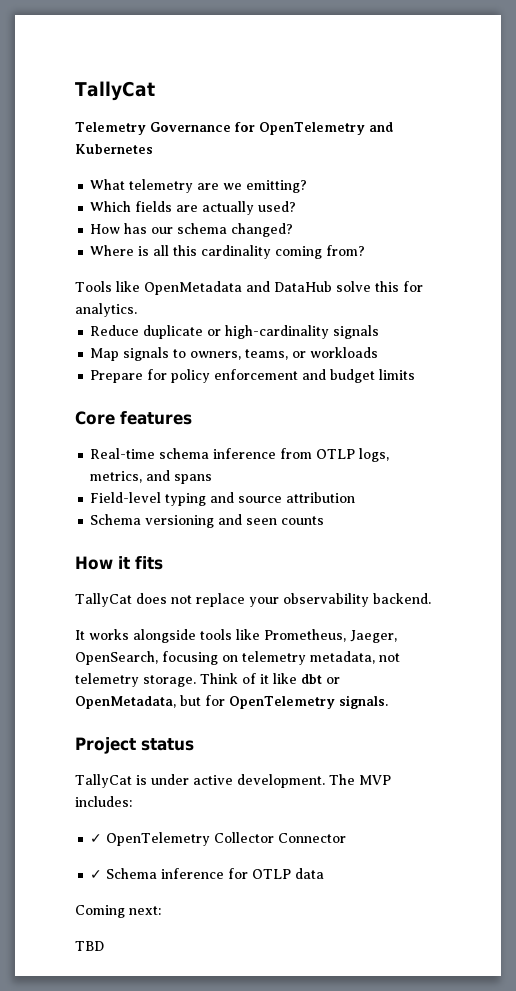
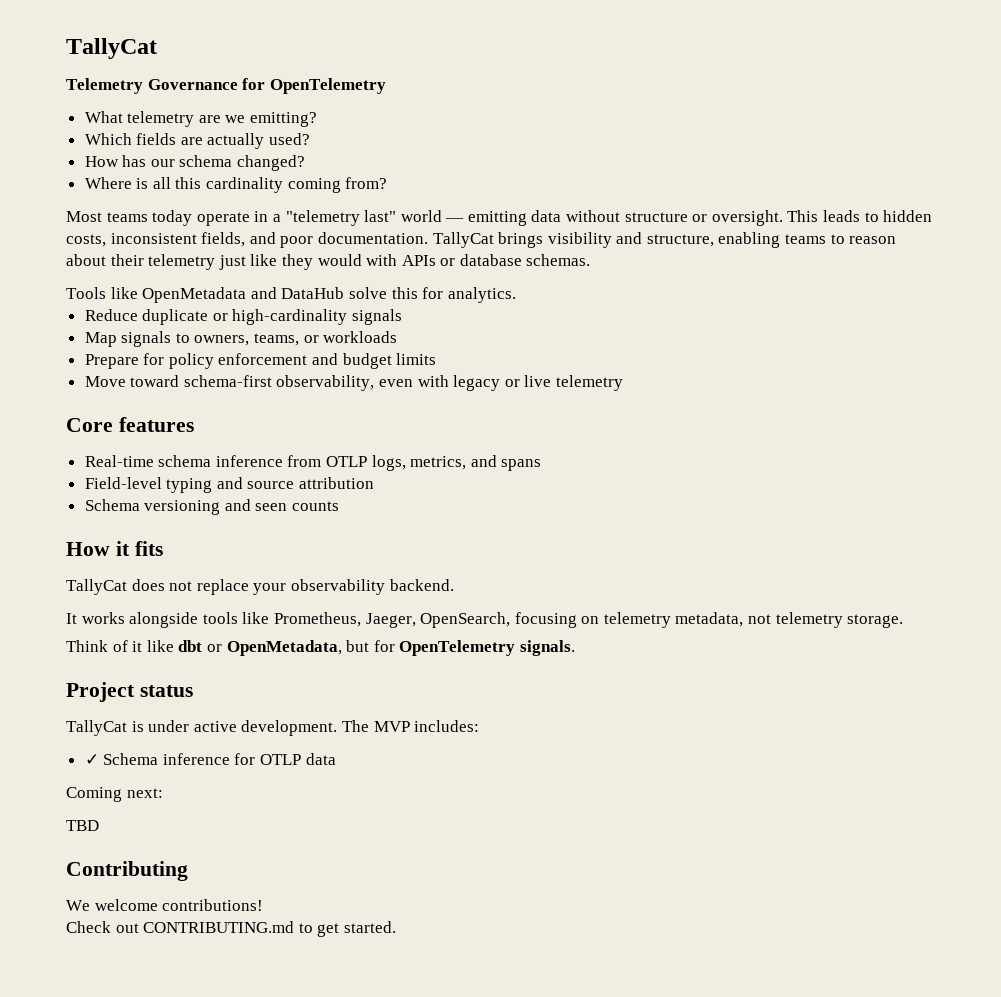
[368,122,393,132] [75,144,153,154] and Kubernetes -> (386, 86) none
(366, 250) none -> [66,210,933,226] [66,232,897,248] [66,254,591,270] // Most teams today operate in a "telemetry last" world — emitting data without structure or oversight. This leads to hidden costs, inconsistent fields, and poor documentation. TallyCat brings visibility and structure, enabling teams to reason about their telemetry just like they would with APIs or database schemas.
(416, 374) none -> [84,375,624,391] // Move toward schema-first observability, even with legacy or live telemetry
(196, 681) none -> (904, 621) //
[90,832,347,846] // ✓ OpenTelemetry Collector Connector -> (480, 726) none
(104, 946) none -> [66,861,188,881] [66,899,264,911] [66,921,396,937] // Contributing // We welcome contributions! // Check out CONTRIBUTING.md to get started.

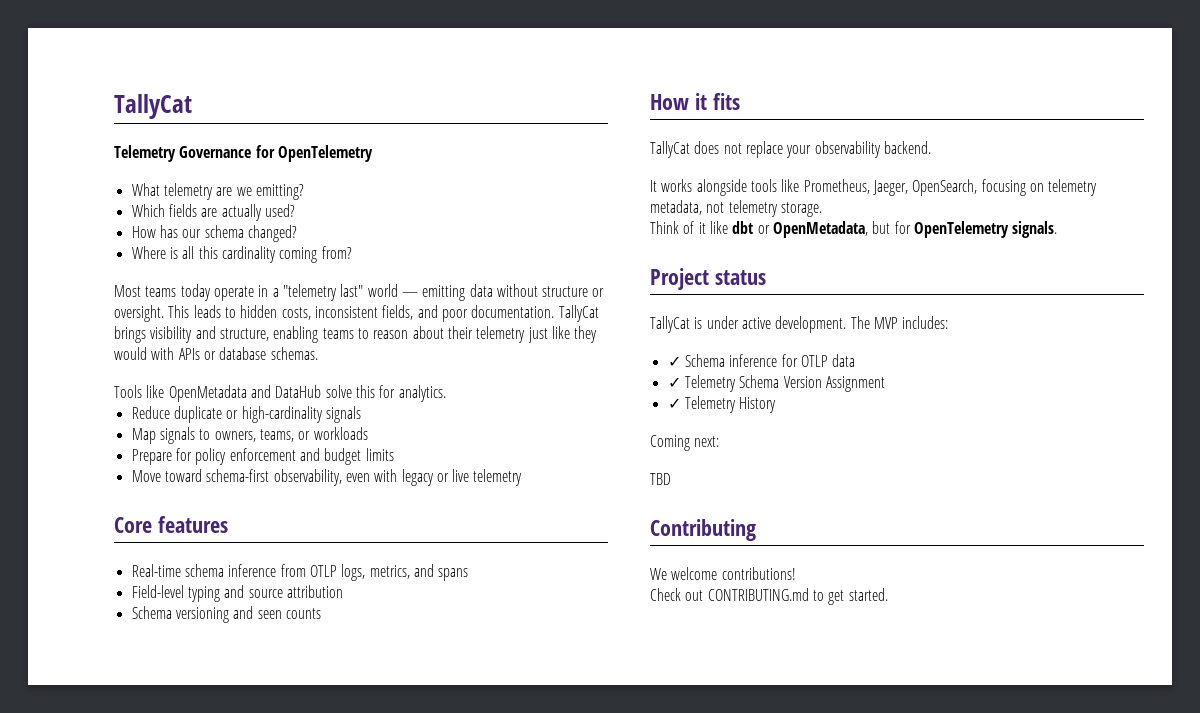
(336, 759) none -> [667,375,885,392] [667,396,777,413] // ✓ Telemetry Schema Version Assignment // ✓ Telemetry History

